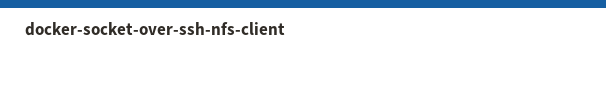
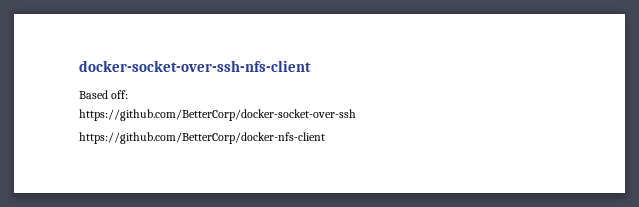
(285, 29) none -> [79,90,129,99] [79,109,356,121] [79,132,325,144] // Based off: // https://github.com/BetterCorp/docker-socket-over-ssh // https://github.com/BetterCorp/docker-nfs-client

